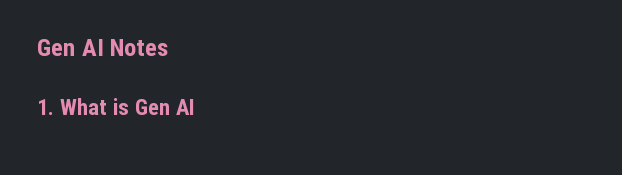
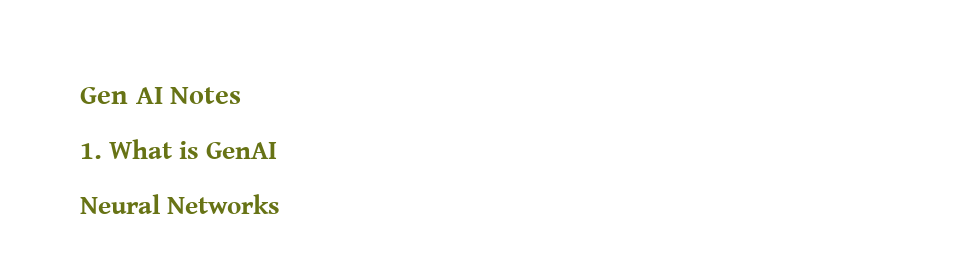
[135,99,196,115] Gen AI -> [206,142,278,159] [80,194,281,214] GenAI // Neural Networks

